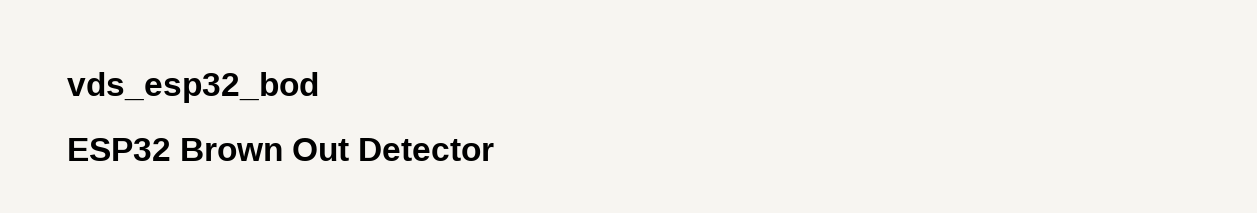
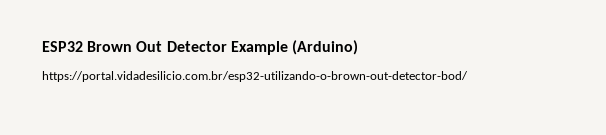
[67,72,319,103] vds_esp32_bod // -> (42, 46) none
(495, 149) none -> [230,40,358,55] [42,71,468,82] Example (Arduino) // https://portal.vidadesilicio.com.br/esp32-utilizando-o-brown-out-detector-bod/

